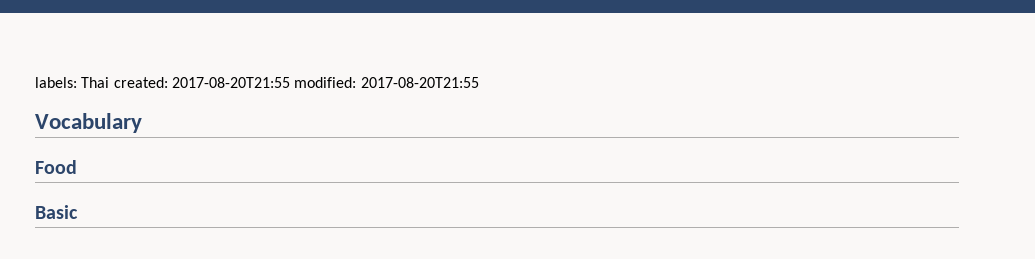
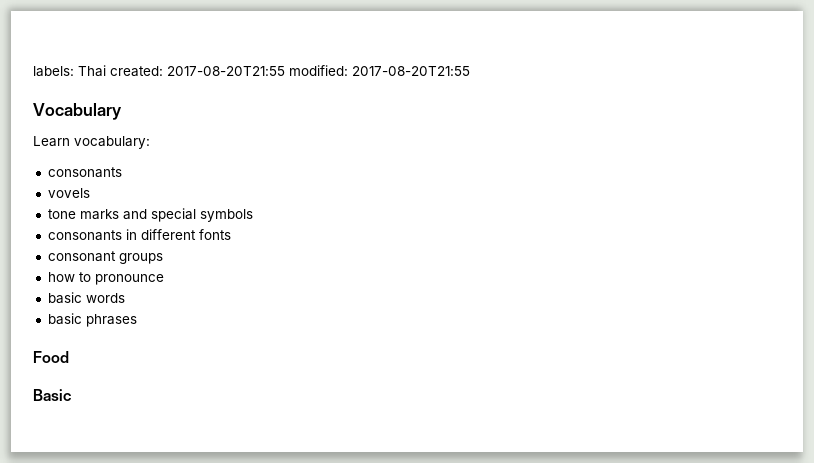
(142, 123) none -> [33,136,150,149] [47,167,122,178] [47,188,90,198] [47,208,253,222] [47,229,231,241] [47,251,163,264] [47,272,164,285] [47,292,125,304] [47,313,137,327] // Learn vocabulary: // consonants // vovels // tone marks and special symbols // consonants in different fonts // consonant groups // how to pronounce // basic words // basic phrases

